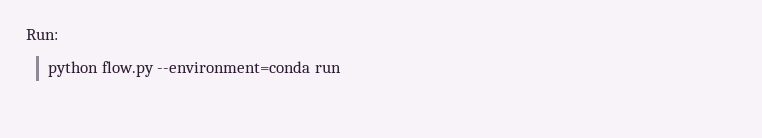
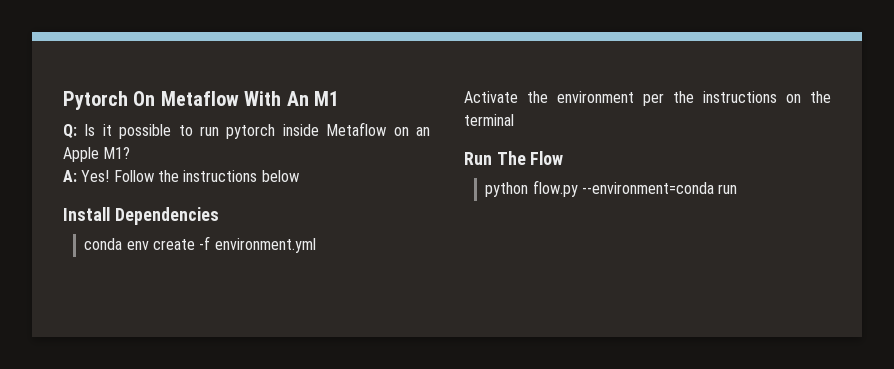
[26,29,58,40] Run: -> [63,91,339,110] [63,122,430,139] [63,147,131,162] [63,170,299,182] [63,207,219,225] [84,236,316,253] [464,91,831,106] [464,114,514,126] [464,151,564,165] Pytorch On Metaflow With An M1 // Q: Is it possible to run pytorch inside Metaflow on an Apple M1? // A: Yes! Follow the instructions below // Install Dependencies // conda env create -f environment.yml // Activate the environment per the instructions on the terminal // Run The Flow

